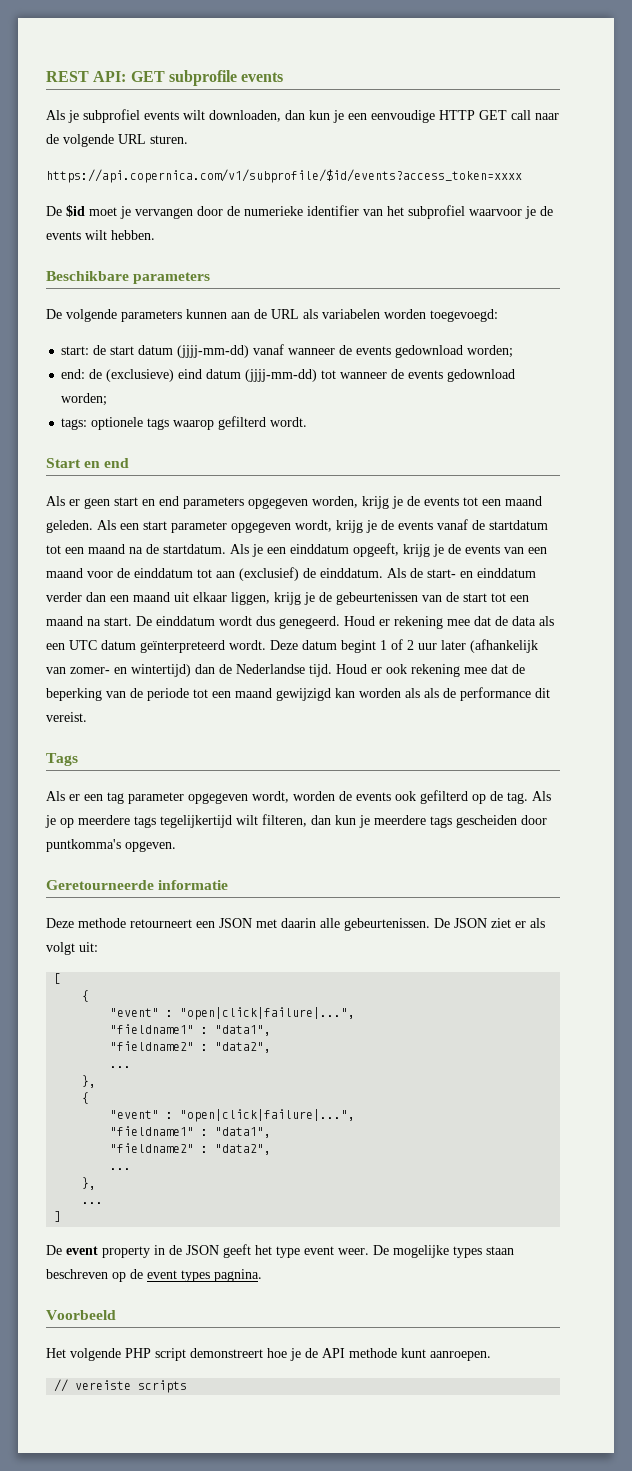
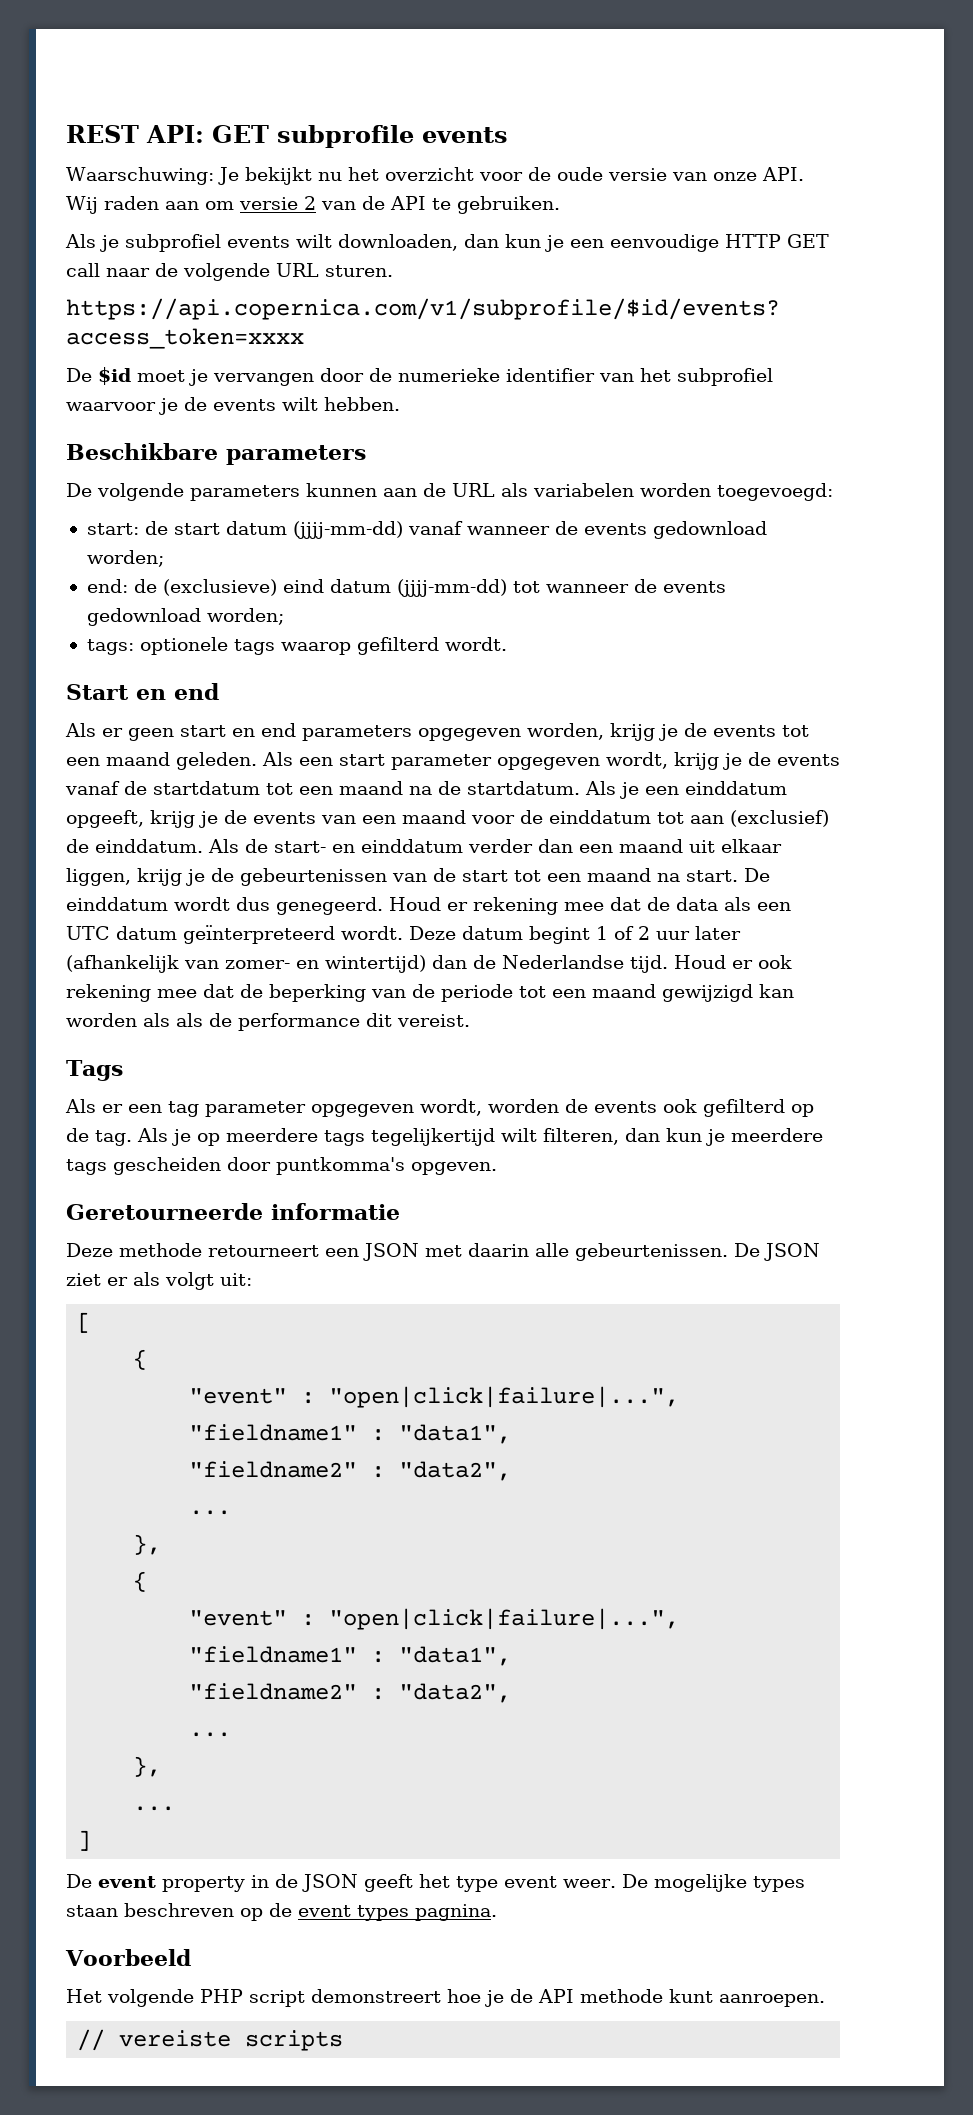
(284, 77) none -> [66,167,804,185] [66,196,560,214] // Waarschuwing: Je bekijkt nu het overzicht voor de oude versie van onze API. Wij raden aan om versie 2 van de API te gebruiken.

